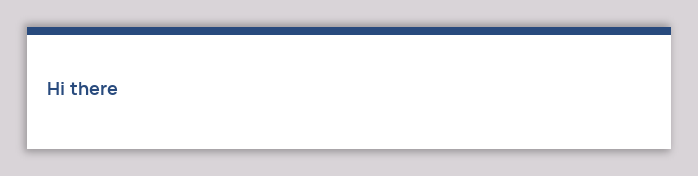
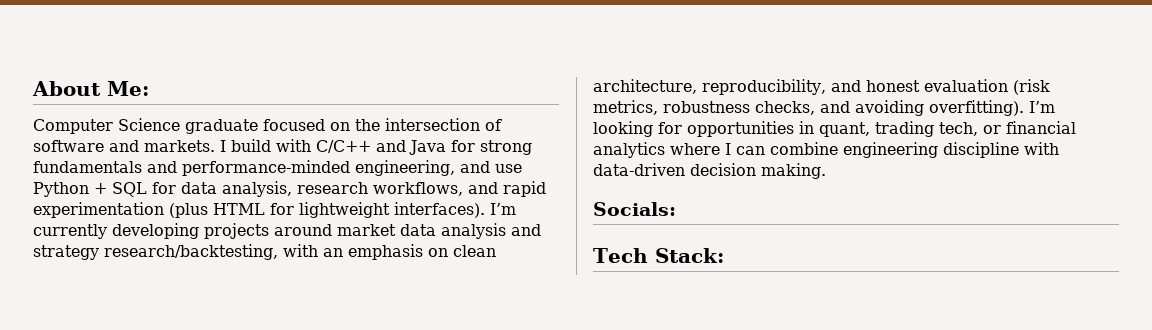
[47,82,118,95] Hi there -> [32,81,149,96] [33,118,502,134] [33,139,532,155] [33,160,522,176] [33,181,546,197] [33,202,516,218] [33,223,541,239] [33,244,496,260] [593,79,1050,95] [593,100,1055,116] [593,121,1076,137] [593,142,1059,158] [593,163,826,179] [593,202,676,216] [593,248,724,263] About Me: // Computer Science graduate focused on the intersection of software and markets. I build with C/C++ and Java for strong fundamentals and performance-minded engineering, and use Python + SQL for data analysis, research workflows, and rapid experimentation (plus HTML for lightweight interfaces). I’m currently developing projects around market data analysis and strategy research/backtesting, with an emphasis on clean architecture, reproducibility, and honest evaluation (risk metrics, robustness checks, and avoiding overfitting). I’m looking for opportunities in quant, trading tech, or financial analytics where I can combine engineering discipline with data-driven decision making. // Socials: // Tech Stack:

